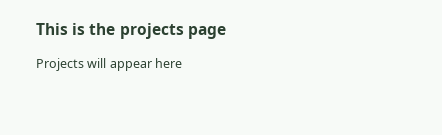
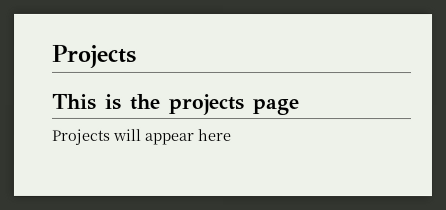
(36, 29) none -> [52,44,137,68] Projects //

